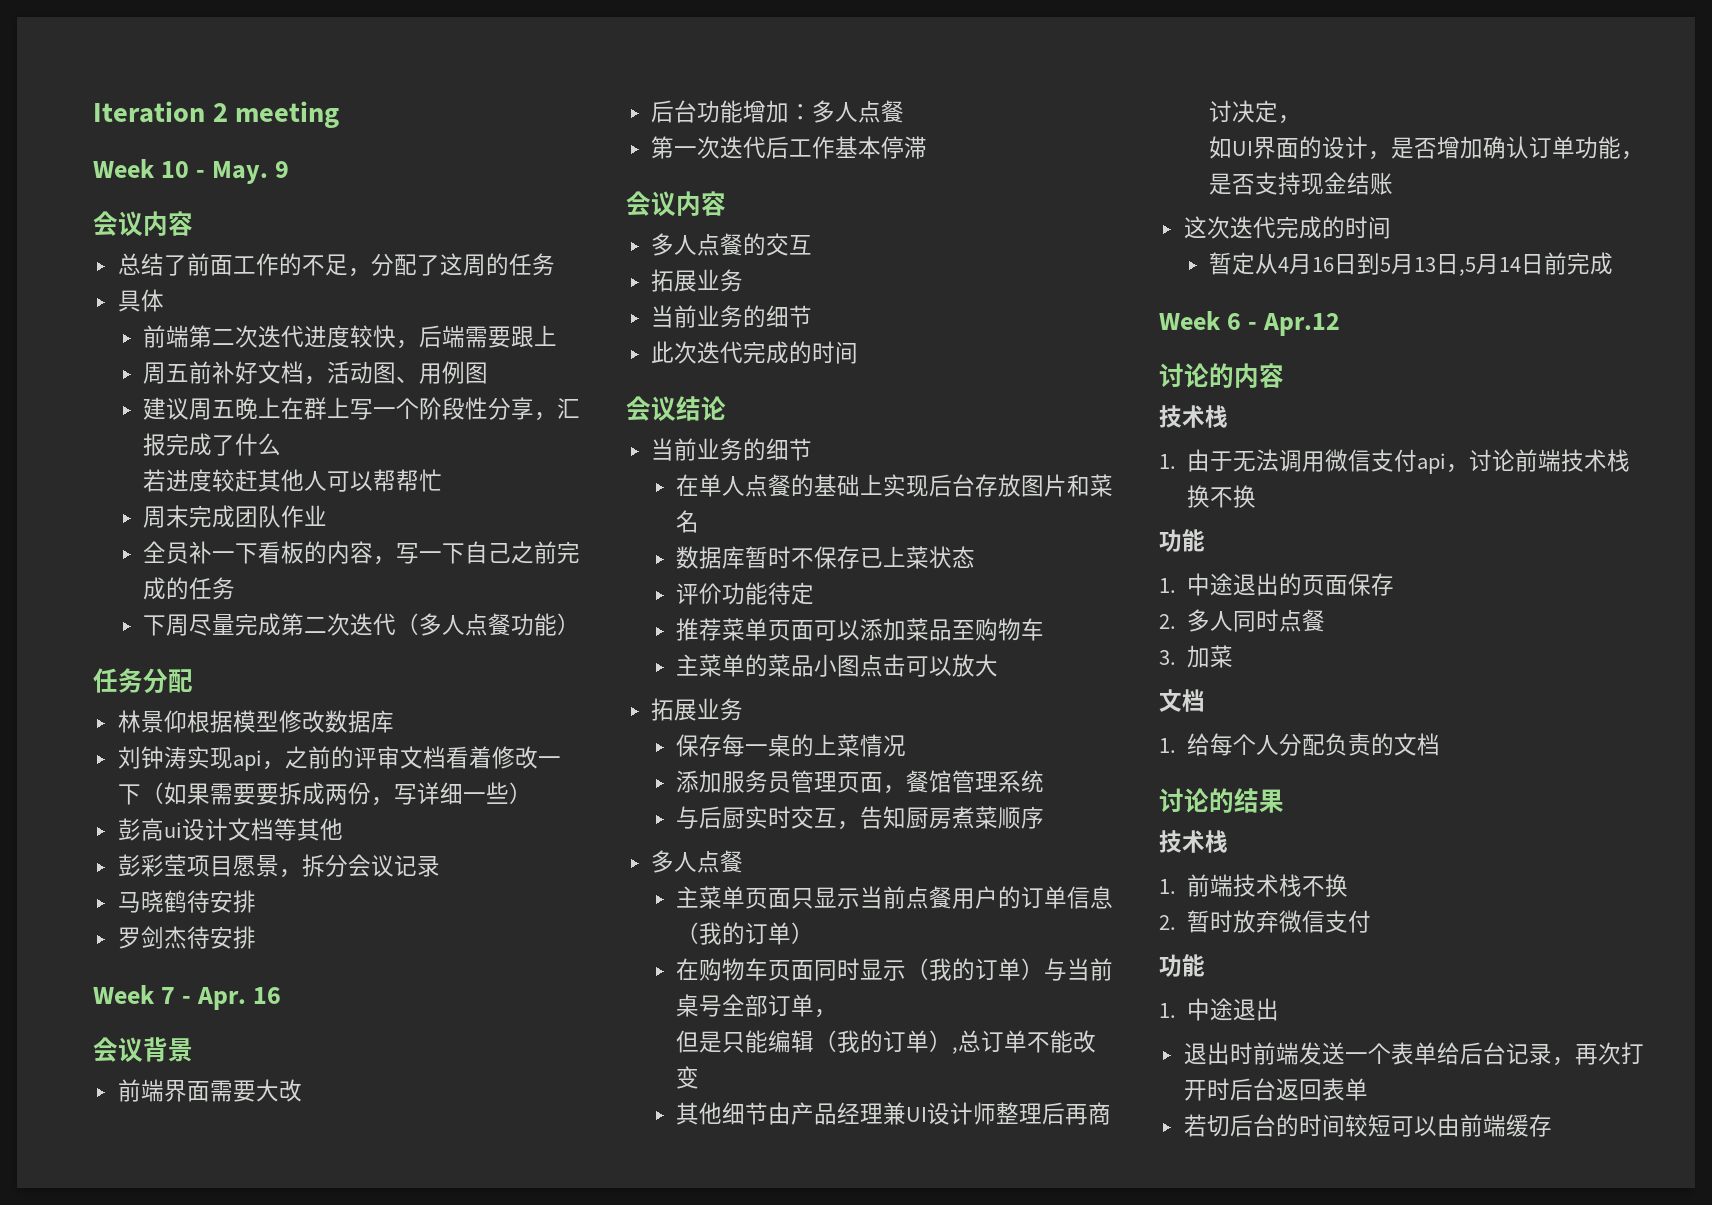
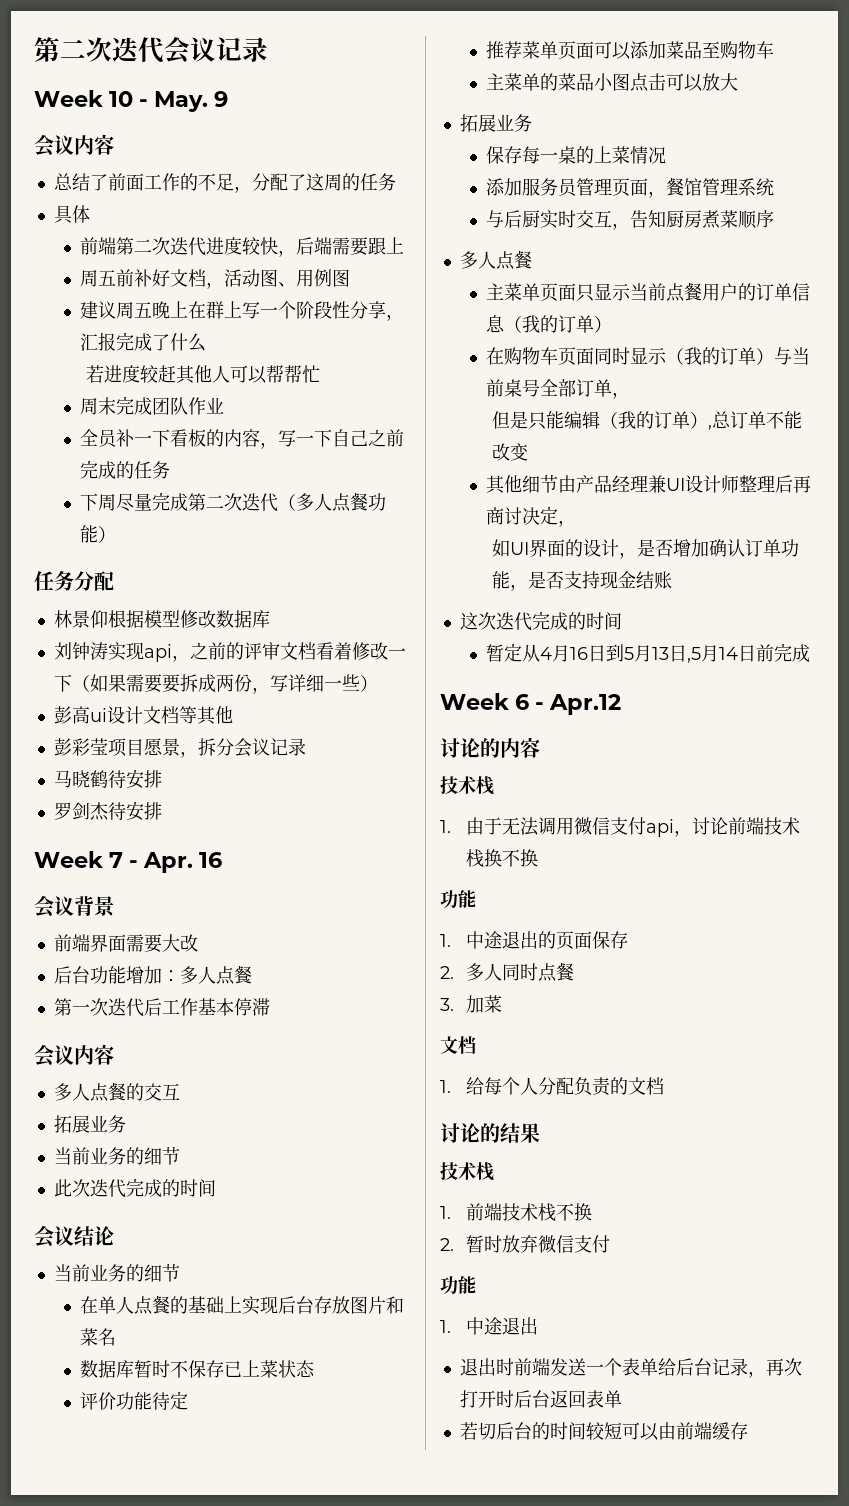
[93,101,340,128] Iteration 2 meeting -> [34,37,268,64] 第二次迭代会议记录

